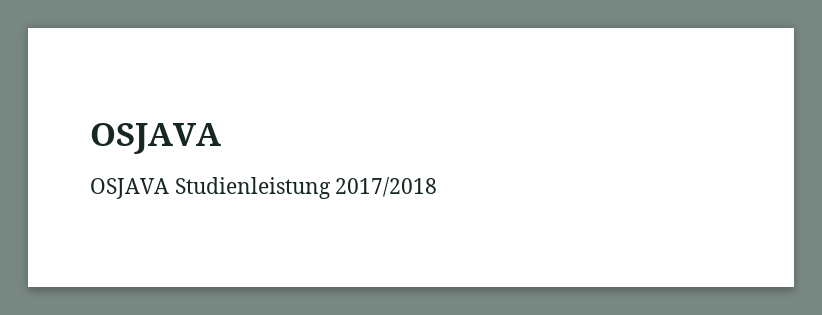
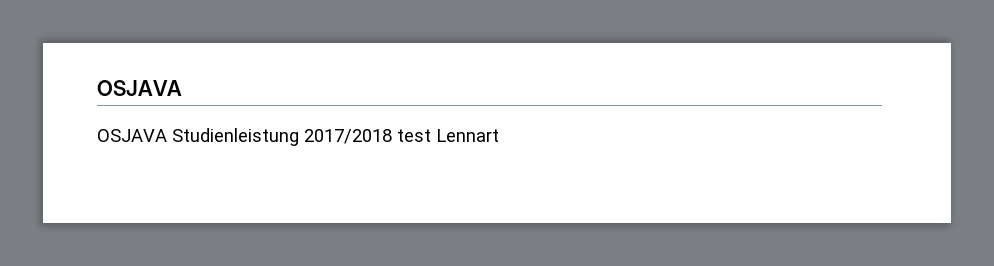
(438, 187) none -> [397,129,499,142] test Lennart

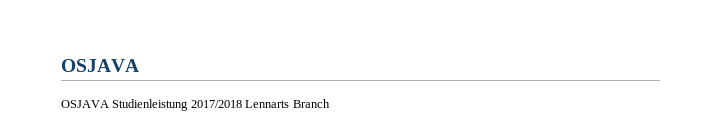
[397,129,499,142] test Lennart -> [245,99,330,108] Lennarts Branch

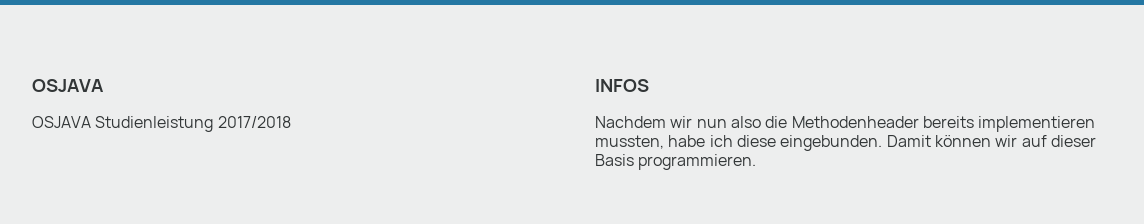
[245,99,330,108] Lennarts Branch -> [595,79,649,92] [595,116,1096,132] [595,135,1096,151] [595,154,757,170] // INFOS // Nachdem wir nun also die Methodenheader bereits implementieren mussten, habe ich diese eingebunden. Damit können wir auf dieser Basis programmieren.

